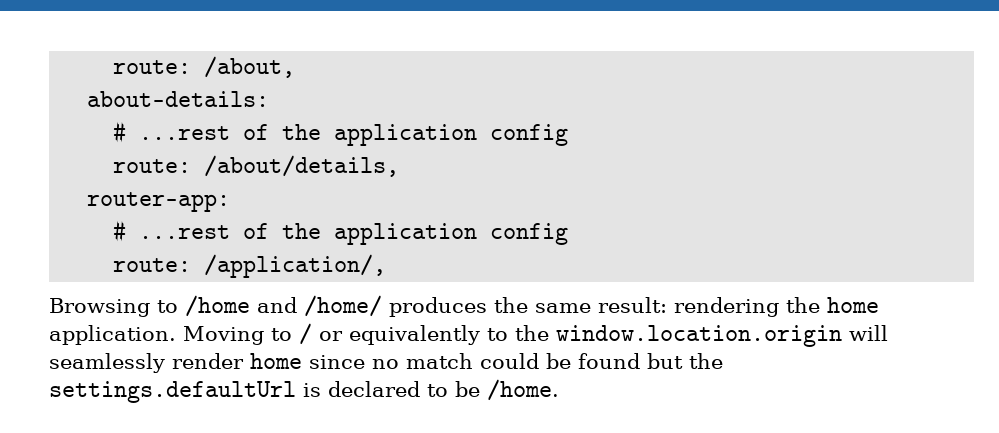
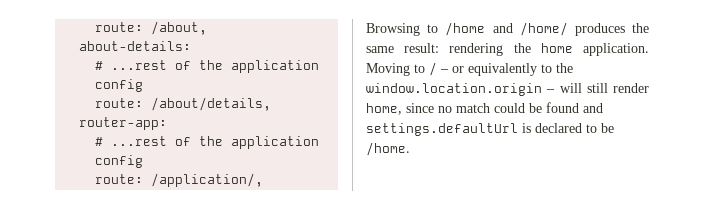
(312, 334) none -> [440,69,449,73] –
[849,325,888,341] [49,353,302,373] will seamlessly render home -> [546,83,649,93] [366,103,402,115] – will still render home,
[647,353,723,369] but the -> [583,103,603,113] and

